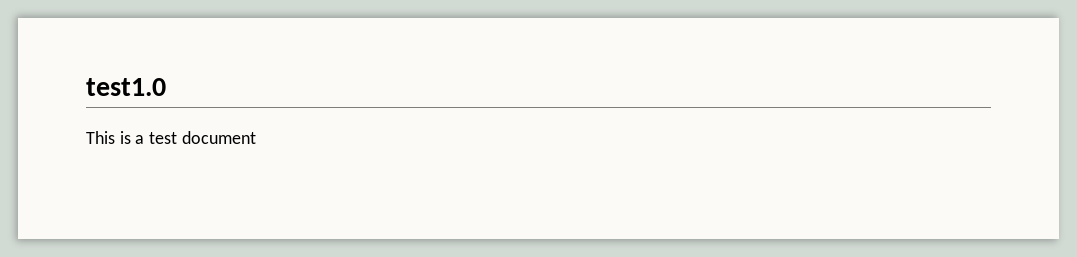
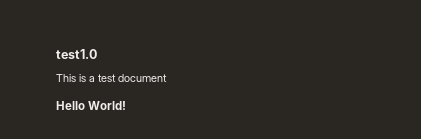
(256, 137) none -> [56,101,127,110] // Hello World!

